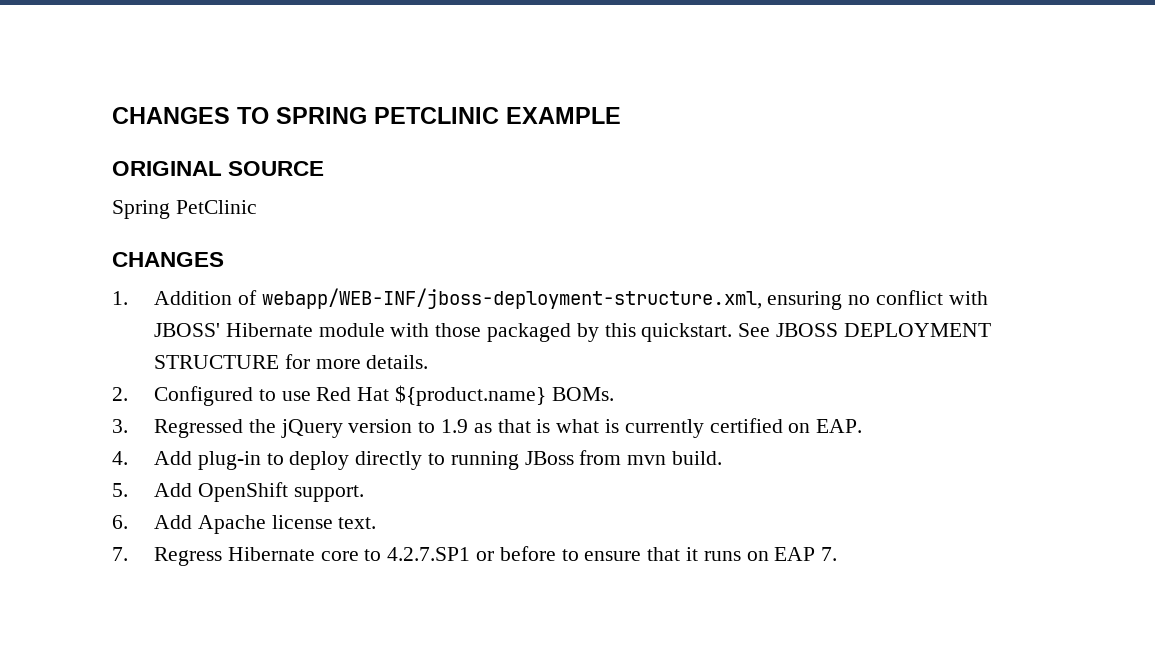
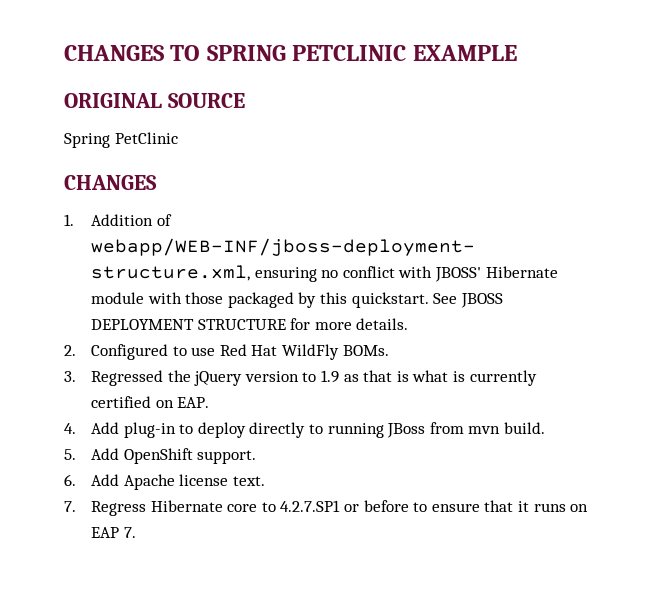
[394,385,546,406] ${product.name} -> [281,344,339,360] WildFly

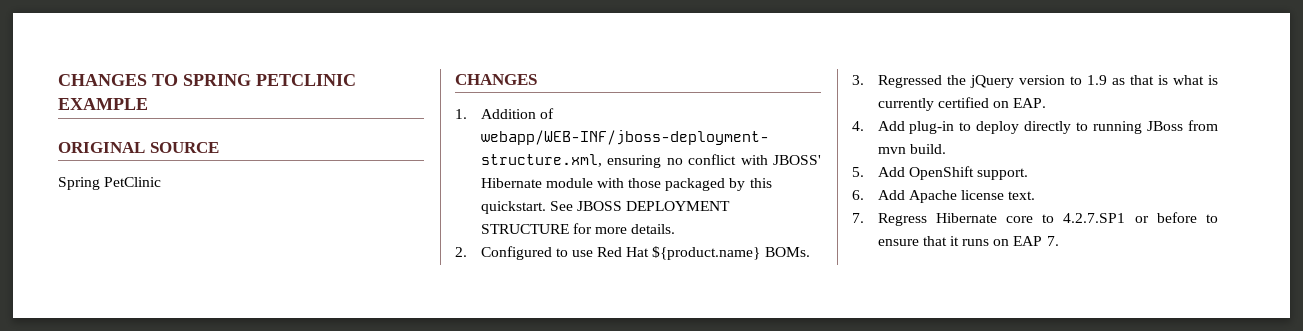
[281,344,339,360] WildFly -> [652,246,761,260] ${product.name}

